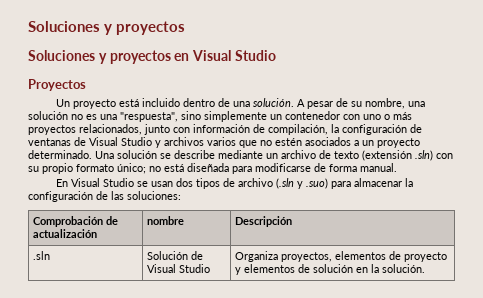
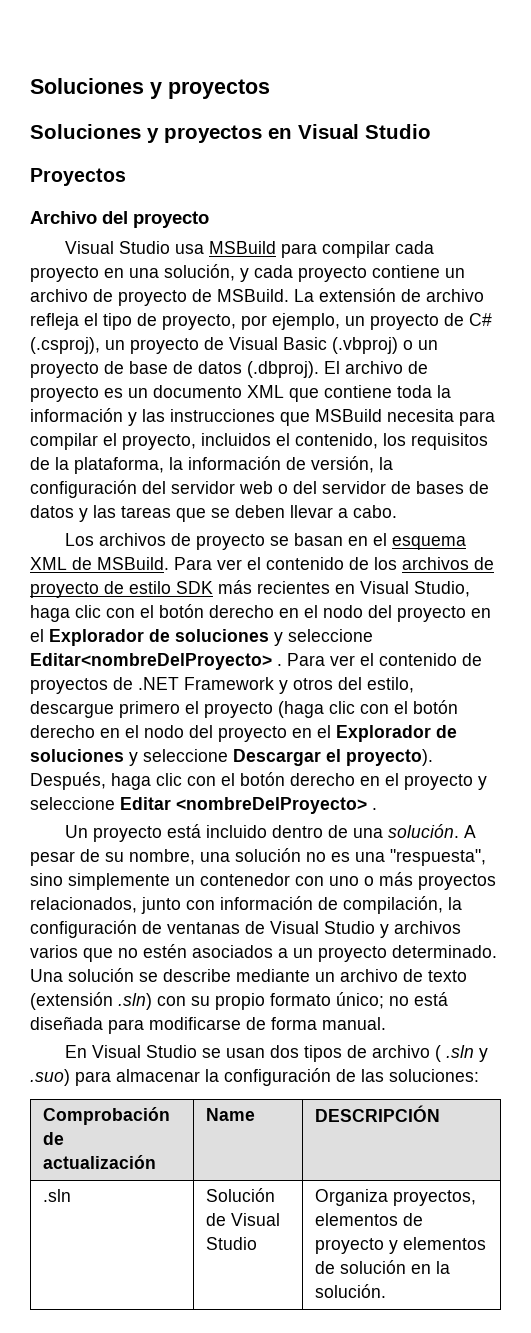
(86, 85) none -> [30,211,209,228] [64,241,434,258] [30,264,465,282] [30,288,484,306] [30,313,492,330] [30,337,438,354] [30,361,428,378] [30,385,451,402] [30,408,495,426] [30,433,488,450] [30,456,393,474] [30,480,489,498] [30,505,397,522] [64,533,466,550] [30,557,494,570] [30,580,470,598] [30,604,491,622] [30,629,373,646] [30,653,482,670] [30,677,414,694] [30,700,458,718] [30,725,457,742] [30,749,433,766] [30,772,487,790] [30,797,377,814] // Archivo del proyecto // Visual Studio usa MSBuild para compilar cada proyecto en una solución, y cada proyecto contiene un archivo de proyecto de MSBuild. La extensión de archivo refleja el tipo de proyecto, por ejemplo, un proyecto de C# (.csproj), un proyecto de Visual Basic (.vbproj) o un proyecto de base de datos (.dbproj). El archivo de proyecto es un documento XML que contiene toda la información y las instrucciones que MSBuild necesita para compilar el proyecto, incluidos el contenido, los requisitos de la plataforma, la información de versión, la configuración del servidor web o del servidor de bases de datos y las tareas que se deben llevar a cabo. // Los archivos de proyecto se basan en el esquema XML de MSBuild. Para ver el contenido de los archivos de proyecto de estilo SDK más recientes en Visual Studio, haga clic con el botón derecho en el nodo del proyecto en el Explorador de soluciones y seleccione Editar<nombreDelProyecto> . Para ver el contenido de proyectos de .NET Framework y otros del estilo, descargue primero el proyecto (haga clic con el botón derecho en el nodo del proyecto en el Explorador de soluciones y seleccione Descargar el proyecto). Después, haga clic con el botón derecho en el proyecto y seleccione Editar <nombreDelProyecto> .
[275,178,294,189] (.sln -> [434,1045,474,1062] ( .sln
[147,216,185,225] [235,216,293,227] nombre | Descripción -> [205,1108,255,1121] [314,1105,440,1122] Name | DESCRIPCIÓN

